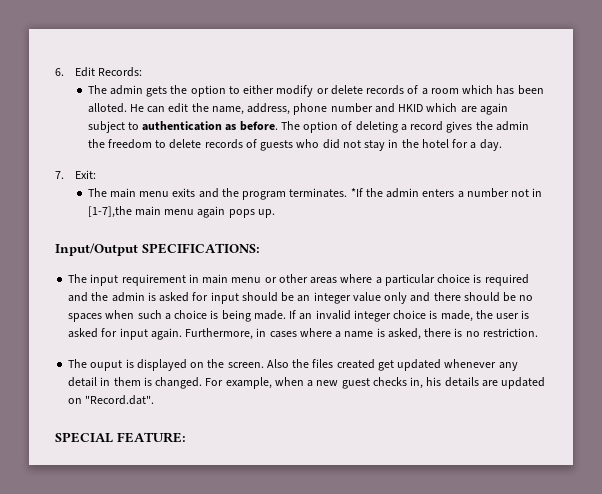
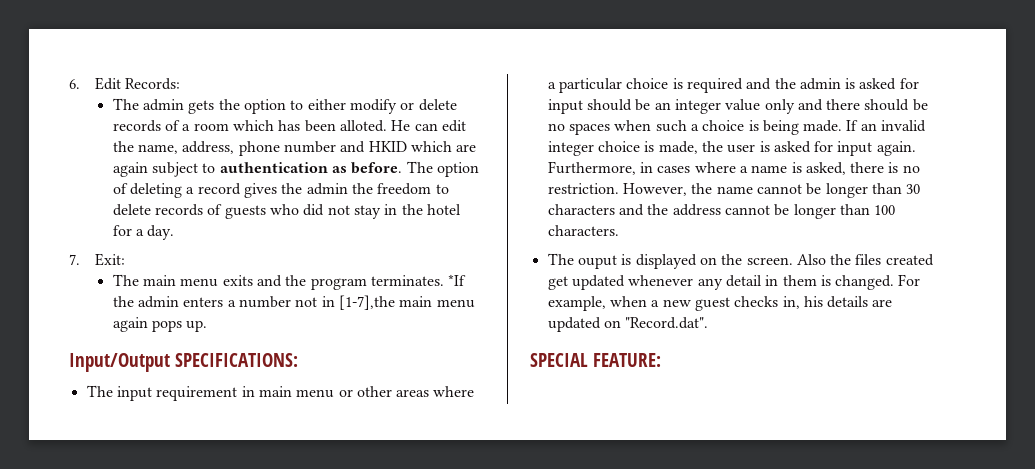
(538, 332) none -> [622,183,921,198] [547,204,896,219] [547,225,619,236] However, the name cannot be longer than 30 characters and the address cannot be longer than 100 characters.

